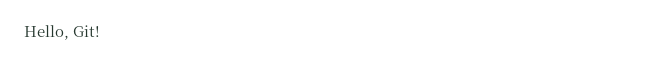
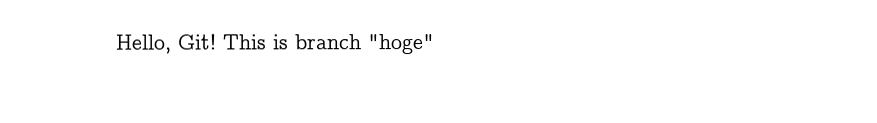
(101, 31) none -> [222,34,434,55] This is branch "hoge"

